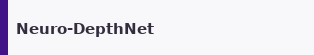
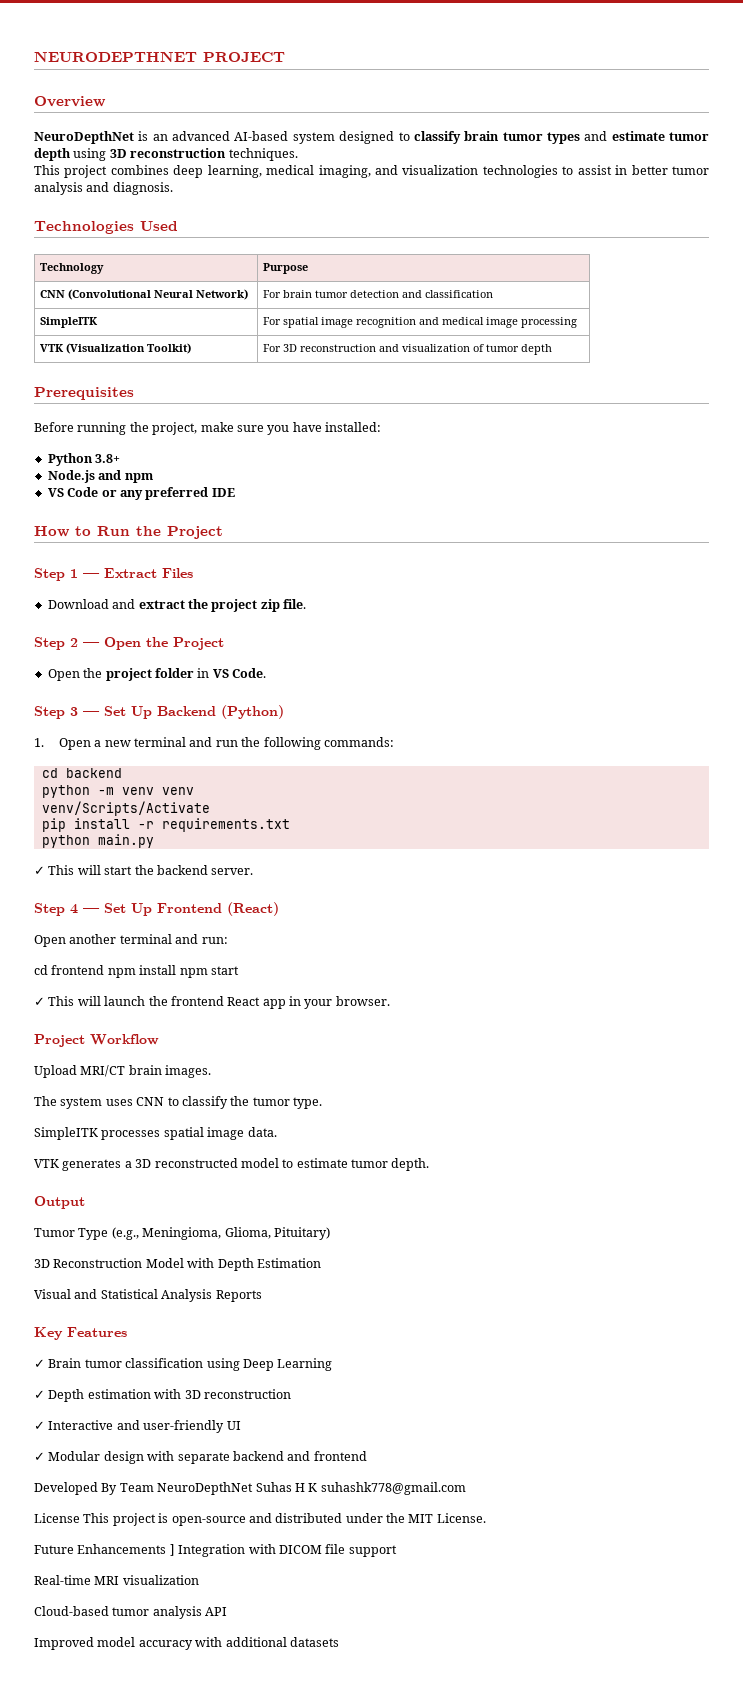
[16,23,154,37] Neuro-DepthNet -> [34,51,285,62] [34,96,106,107] [34,131,709,144] [34,148,298,161] [34,165,710,178] [34,182,173,195] [34,221,178,234] [39,263,104,274] [262,263,308,274] [39,289,248,300] [262,290,493,298] [39,317,98,328] [262,317,577,328] [39,343,191,354] [262,344,552,355] [34,387,134,400] [34,422,381,435] [47,453,121,466] [47,470,153,483] [47,487,235,500] [34,526,223,539] [34,568,193,581] [47,599,306,612] [34,637,224,650] [47,668,266,681] [34,705,284,719] [34,737,394,750] [41,768,122,778] [41,785,194,798] [41,801,210,816] [41,818,290,832] [41,834,154,848] [34,865,254,875] [34,902,279,916] [34,934,228,947] [34,965,239,978] [34,996,390,1009] [34,1034,159,1047] [34,1065,212,1078] [34,1096,322,1109] [34,1127,277,1140] [34,1158,430,1171] [34,1196,85,1209] [34,1227,330,1240] [34,1258,321,1271] [34,1289,262,1302] [34,1327,127,1340] [34,1358,333,1371] [34,1389,291,1402] [34,1420,241,1433] [34,1451,367,1464] [34,1482,466,1495] [34,1513,486,1526] [34,1544,397,1557] [34,1575,199,1585] [34,1606,228,1619] [34,1637,339,1650] NEURODEPTHNET PROJECT // Overview // NeuroDepthNet is an advanced AI-based system designed to classify brain tumor types and estimate tumor depth using 3D reconstruction techniques. // This project combines deep learning, medical imaging, and visualization technologies to assist in better tumor analysis and diagnosis. // Technologies Used // Technology | Purpose // CNN (Convolutional Neural Network) | For brain tumor detection and classification // SimpleITK | For spatial image recognition and medical image processing // VTK (Visualization Toolkit) | For 3D reconstruction and visualization of tumor depth // Prerequisites // Before running the project, make sure you have installed: // Python 3.8+ // Node.js and npm // VS Code or any preferred IDE // How to Run the Project // Step 1 — Extract Files // Download and extract the project zip file. // Step 2 — Open the Project // Open the project folder in VS Code. // Step 3 — Set Up Backend (Python) // 1. Open a new terminal and run the following commands: // cd backend // python -m venv venv // venv/Scripts/Activate // pip install -r requirements.txt // python main.py // ✓ This will start the backend server. // Step 4 — Set Up Frontend (React) // Open another terminal and run: // cd frontend npm install npm start // ✓ This will launch the frontend React app in your browser. // Project Workflow // Upload MRI/CT brain images. // The system uses CNN to classify the tumor type. // SimpleITK processes spatial image data. // VTK generates a 3D reconstructed model to estimate tumor depth. // Output // Tumor Type (e.g., Meningioma, Glioma, Pituitary) // 3D Reconstruction Model with Depth Estimation // Visual and Statistical Analysis Reports // Key Features // ✓ Brain tumor classification using Deep Learning // ✓ Depth estimation with 3D reconstruction // ✓ Interactive and user-friendly UI // ✓ Modular design with separate backend and frontend // Developed By Team NeuroDepthNet Suhas H K suhashk778@gmail.com // License This project is open-source and distributed under the MIT License. // Future Enhancements ] Integration with DICOM file support // Real-time MRI visualization // Cloud-based tumor analysis API // Improved model accuracy with additional datasets

